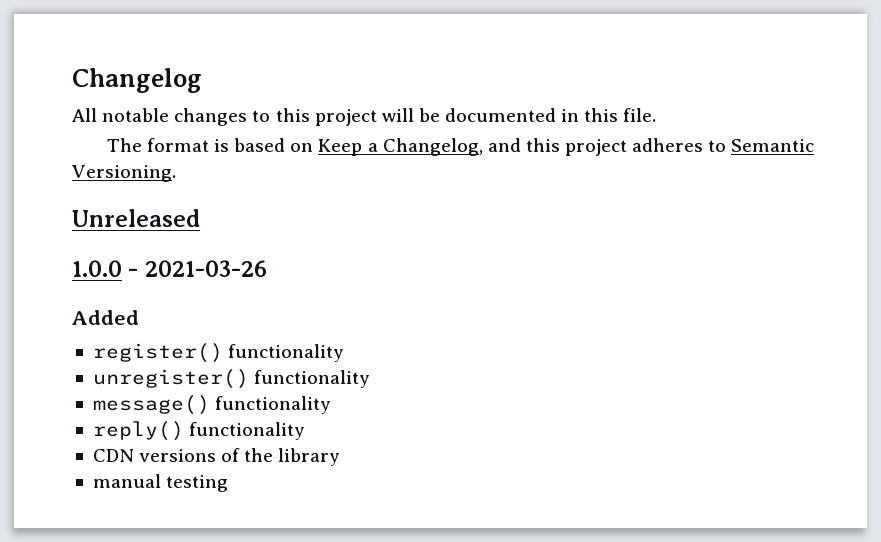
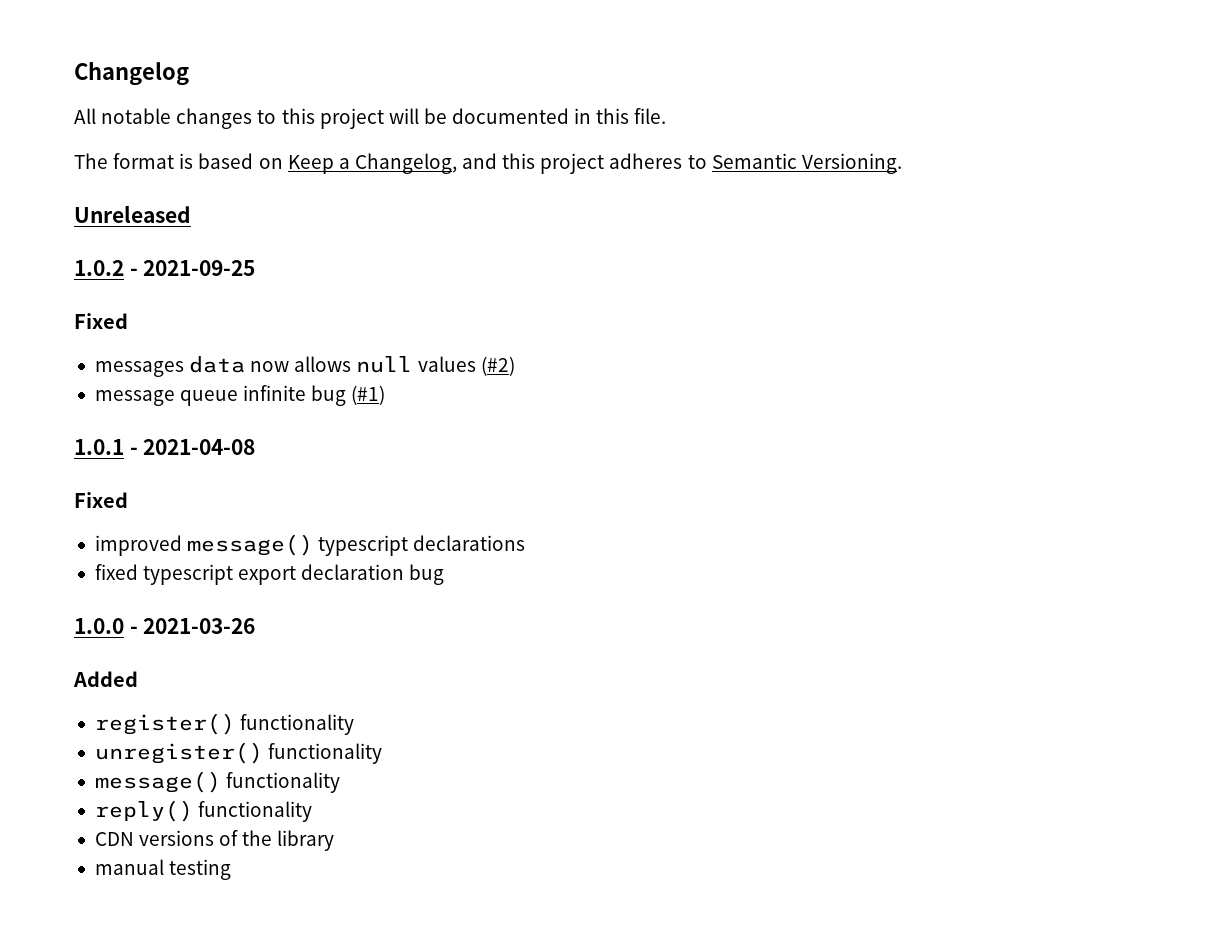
(200, 218) none -> [74,260,256,276] [74,313,128,329] [94,356,515,377] [94,385,386,406] [74,439,256,455] [74,492,128,508] [94,534,526,556] [94,564,445,585] // 1.0.2 - 2021-09-25 // Fixed // messages data now allows null values (#2) // message queue infinite bug (#1) // 1.0.1 - 2021-04-08 // Fixed // improved message() typescript declarations // fixed typescript export declaration bug

